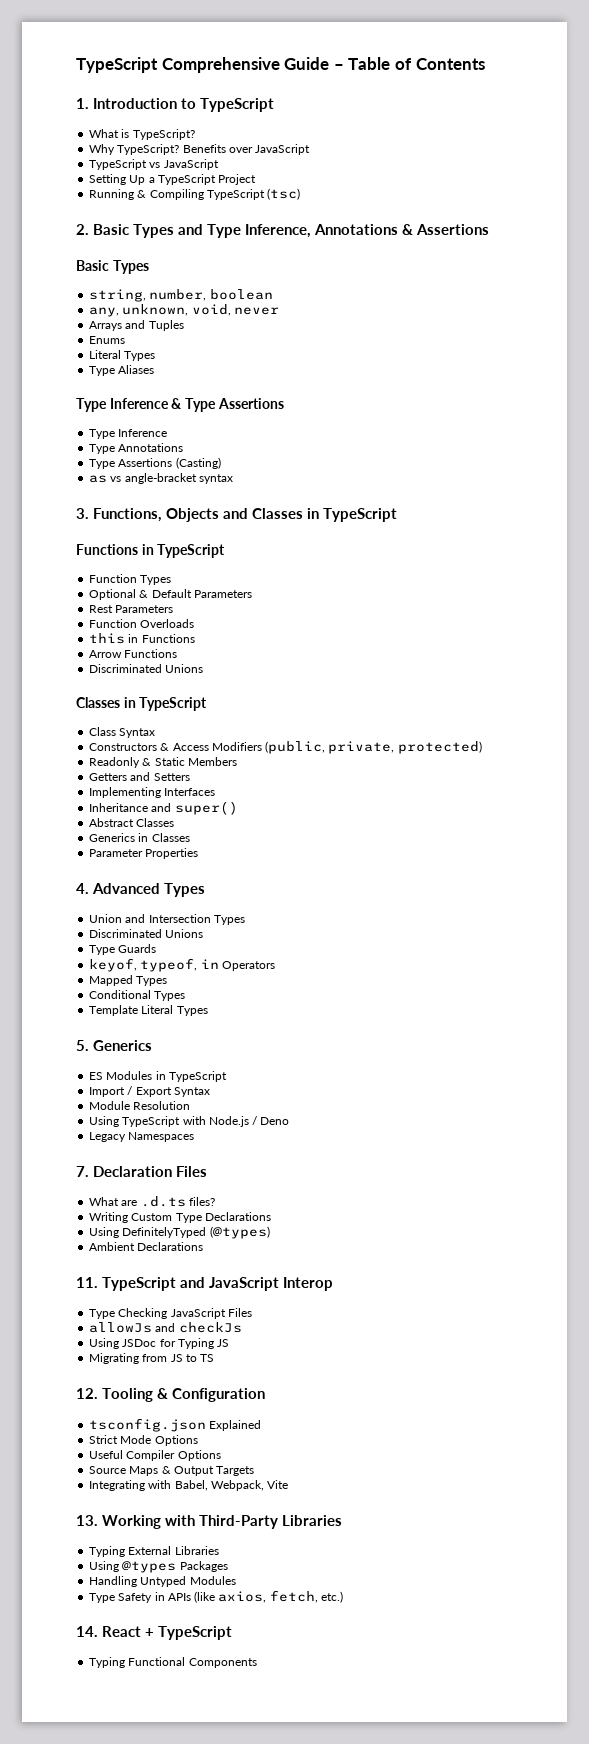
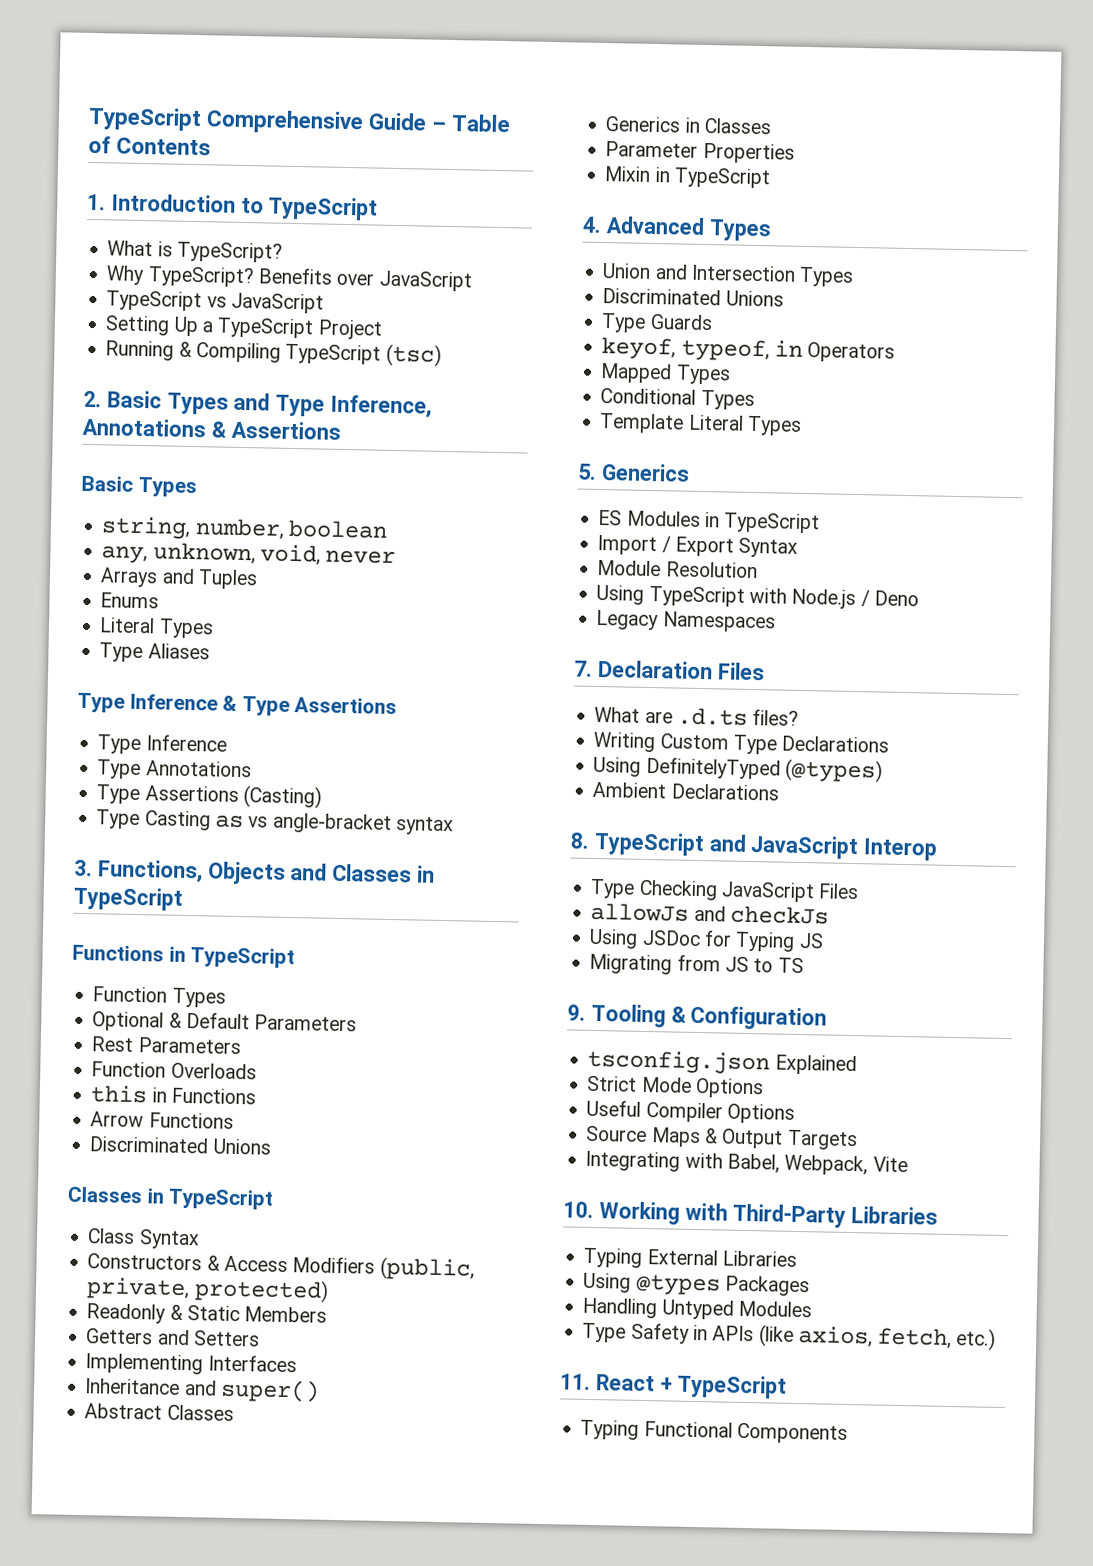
(221, 463) none -> [96,809,211,831] Type Casting
(199, 853) none -> [604,166,771,189] // Mixin in TypeScript
[76,1277,98,1288] 11. -> [570,832,590,849] 8.
[76,1388,98,1399] 12. -> [567,1004,586,1021] 9.
[76,1515,98,1526] 13. -> [563,1201,594,1219] 10.
[76,1626,98,1637] 14. -> [560,1373,591,1390] 11.

